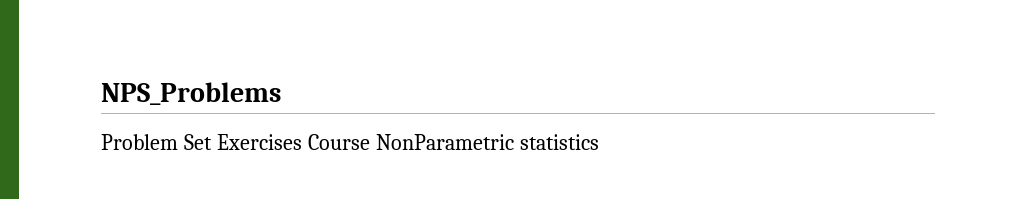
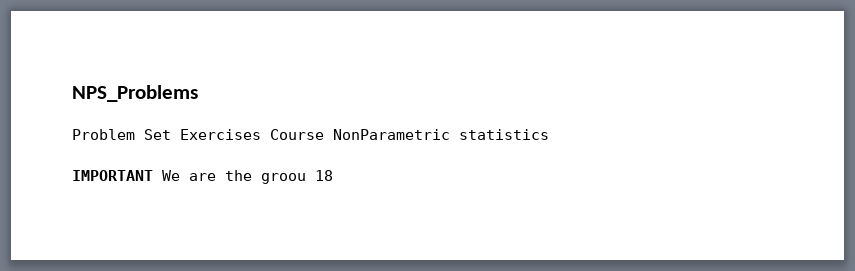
(599, 142) none -> [72,170,333,184] // IMPORTANT We are the groou 18

